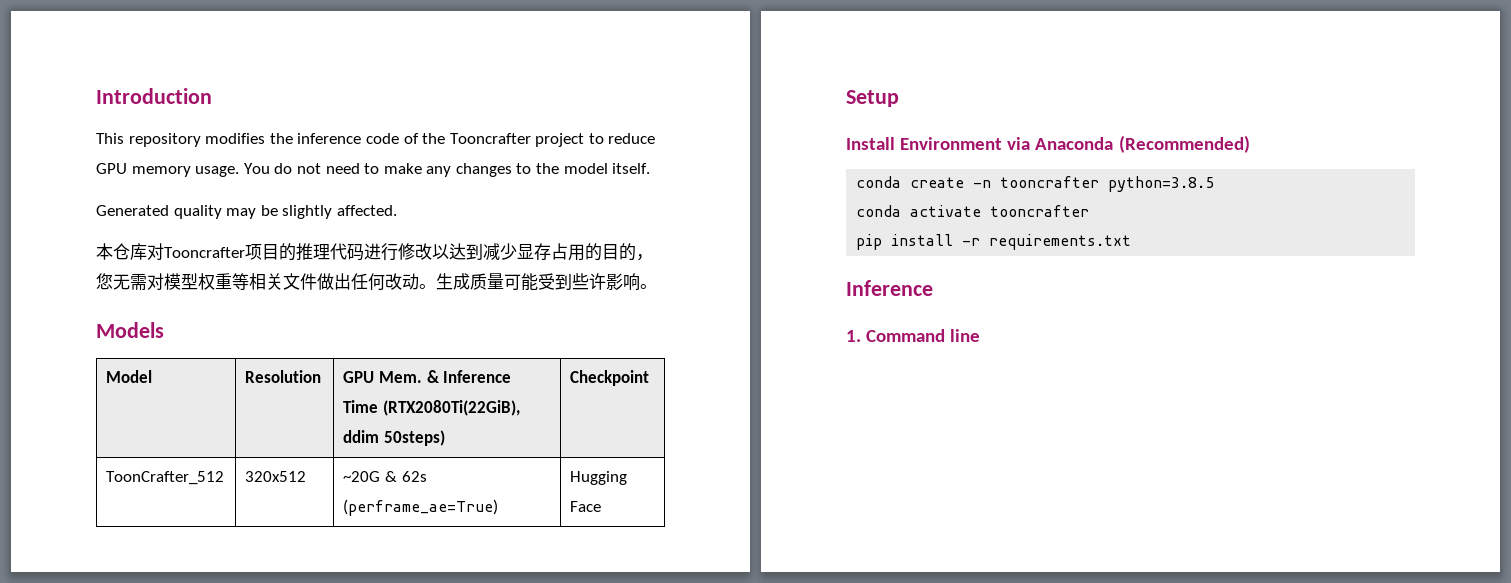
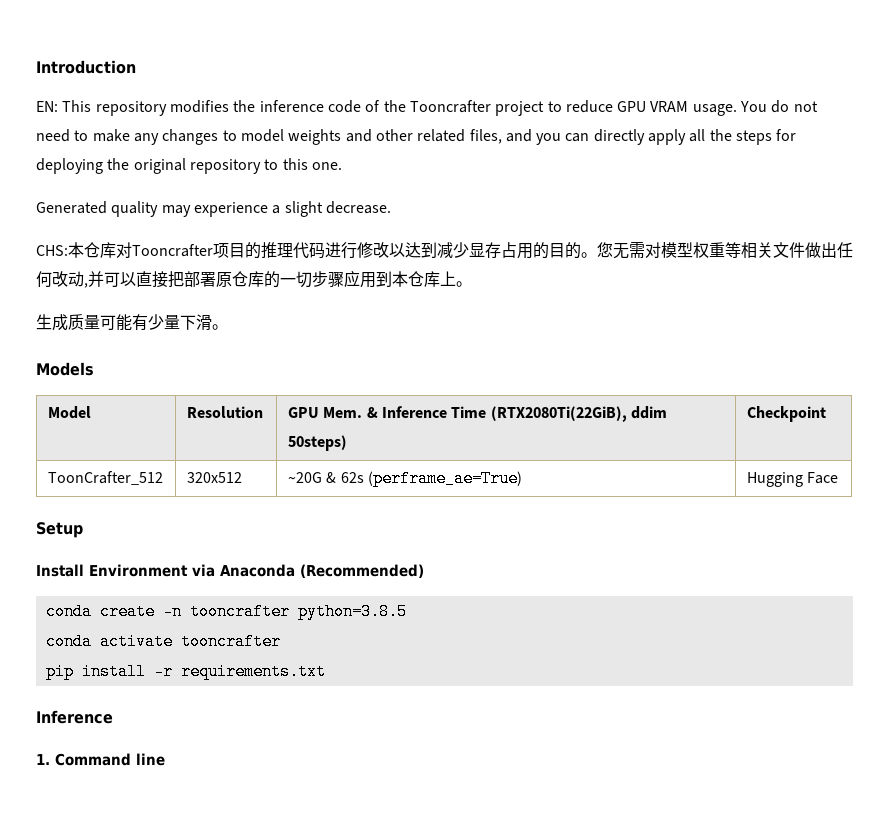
(212, 96) none -> [36,101,58,112] EN:
[131,166,191,177] memory -> [650,101,689,112] VRAM
[536,163,651,174] [96,205,397,219] the model itself. // Generated quality may be slightly affected. // -> [240,129,797,145] [36,158,342,174] [36,201,391,217] [36,245,68,256] model weights and other related files, and you can directly apply all the steps for deploying the original repository to this one. // Generated quality may experience a slight decrease. // CHS:
[636,254,653,261] ， -> [581,252,597,258] 。
[419,284,436,289] 。 -> [84,270,472,288] ,并可以直接把部署原仓库的一切步骤应用到本仓库上。 //
[538,273,640,291] 受到些许影响 -> [132,314,212,331] 有少量下滑

